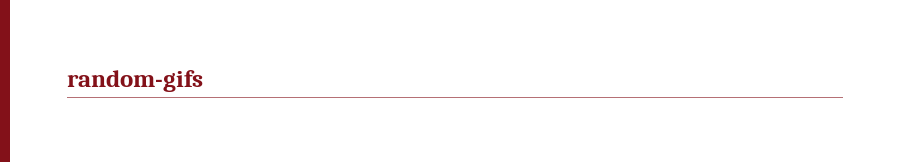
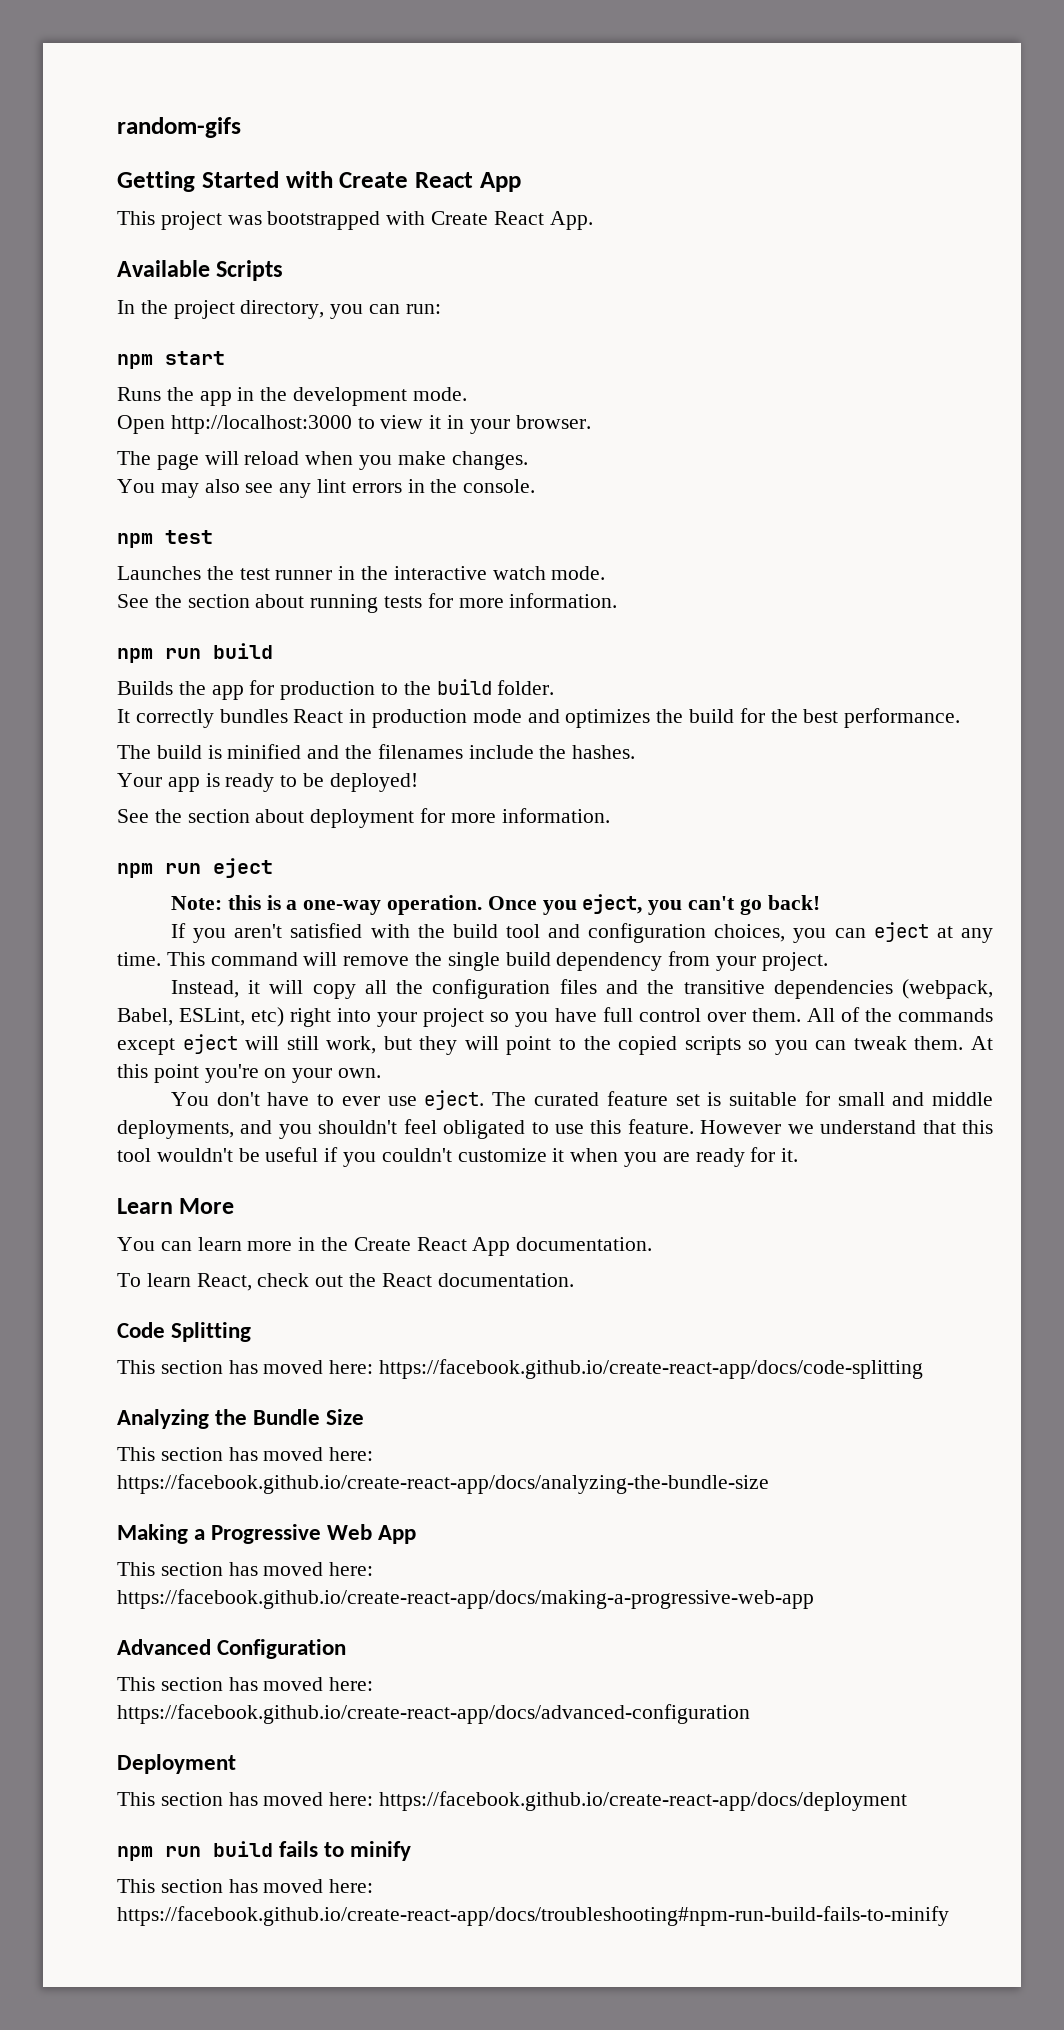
(203, 81) none -> [117,171,521,192] [117,211,593,230] [117,260,284,281] [117,300,441,319] [117,351,225,369] [117,387,467,406] [117,415,591,434] [117,451,528,470] [117,479,536,498] [117,530,213,548] [117,566,606,580] [117,593,618,613] [117,643,273,663] [117,679,555,700] [117,708,961,728] [117,744,636,759] [117,773,418,792] [117,808,610,828] [117,858,273,878] [170,894,820,915] [170,922,993,943] [117,951,828,971] [170,979,993,999] [117,1007,993,1027] [117,1034,993,1055] [117,1064,382,1083] [170,1090,993,1110] [117,1119,994,1139] [117,1147,799,1167] [117,1198,235,1214] [117,1237,653,1256] [117,1273,574,1291] [117,1322,252,1342] [117,1359,924,1379] [117,1409,365,1429] [117,1447,374,1461] [117,1474,769,1494] [117,1524,417,1544] [117,1562,374,1576] [117,1589,814,1609] [117,1639,347,1659] [117,1677,374,1691] [117,1704,750,1724] [117,1754,236,1774] [117,1791,908,1811] [117,1841,412,1861] [117,1879,374,1893] [117,1906,949,1926] // Getting Started with Create React App // This project was bootstrapped with Create React App. // Available Scripts // In the project directory, you can run: // npm start // Runs the app in the development mode. // Open http://localhost:3000 to view it in your browser. // The page will reload when you make changes. // You may also see any lint errors in the console. // npm test // Launches the test runner in the interactive watch mode. // See the section about running tests for more information. // npm run build // Builds the app for production to the build folder. // It correctly bundles React in production mode and optimizes the build for the best performance. // The build is minified and the filenames include the hashes. // Your app is ready to be deployed! // See the section about deployment for more information. // npm run eject // Note: this is a one-way operation. Once you eject, you can't go back! // If you aren't satisfied with the build tool and configuration choices, you can eject at any time. This command will remove the single build dependency from your project. // Instead, it will copy all the configuration files and the transitive dependencies (webpack, Babel, ESLint, etc) right into your project so you have full control over them. All of the commands except eject will still work, but they will point to the copied scripts so you can tweak them. At this point you're on your own. // You don't have to ever use eject. The curated feature set is suitable for small and middle deployments, and you shouldn't feel obligated to use this feature. However we understand that this tool wouldn't be useful if you couldn't customize it when you are ready for it. // Learn More // You can learn more in the Create React App documentation. // To learn React, check out the React documentation. // Code Splitting // This section has moved here: https://facebook.github.io/create-react-app/docs/code-splitting // Analyzing the Bundle Size // This section has moved here: https://facebook.github.io/create-react-app/docs/analyzing-the-bundle-size // Making a Progressive Web App // This section has moved here: https://facebook.github.io/create-react-app/docs/making-a-progressive-web-app // Advanced Configuration // This section has moved here: https://facebook.github.io/create-react-app/docs/advanced-configuration // Deployment // This section has moved here: https://facebook.github.io/create-react-app/docs/deployment // npm run build fails to minify // This section has moved here: https://facebook.github.io/create-react-app/docs/troubleshooting#npm-run-build-fails-to-minify

